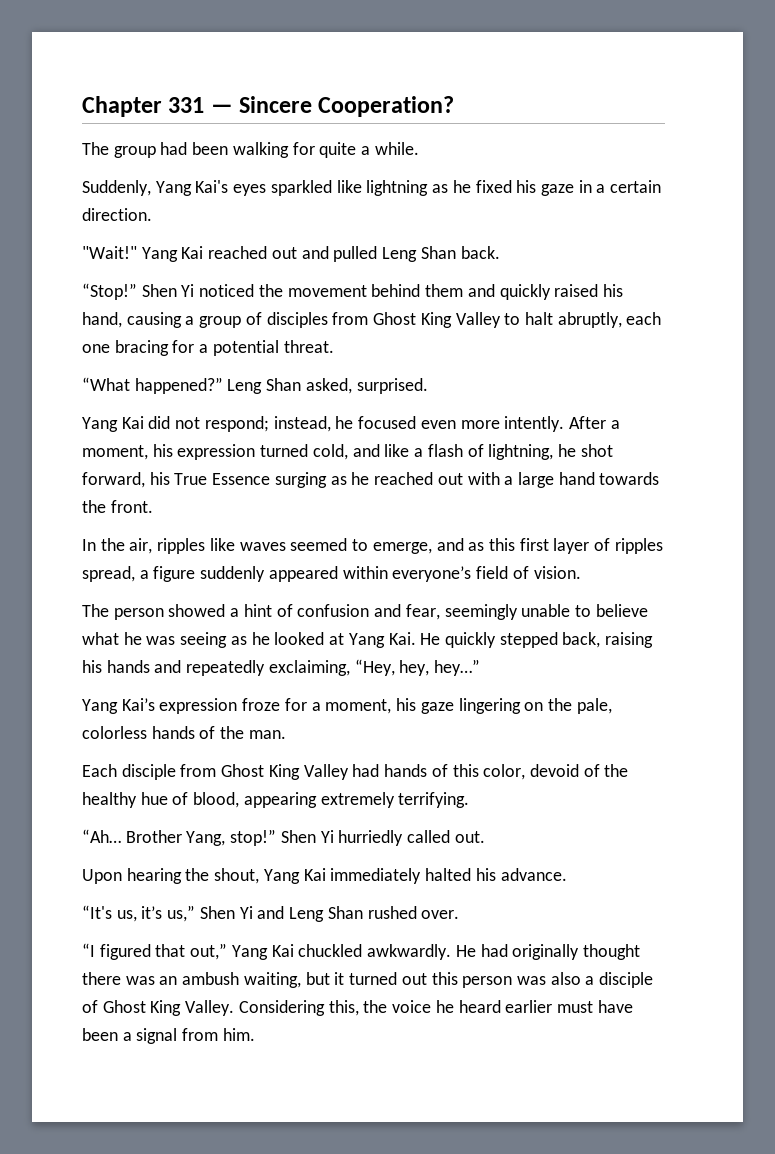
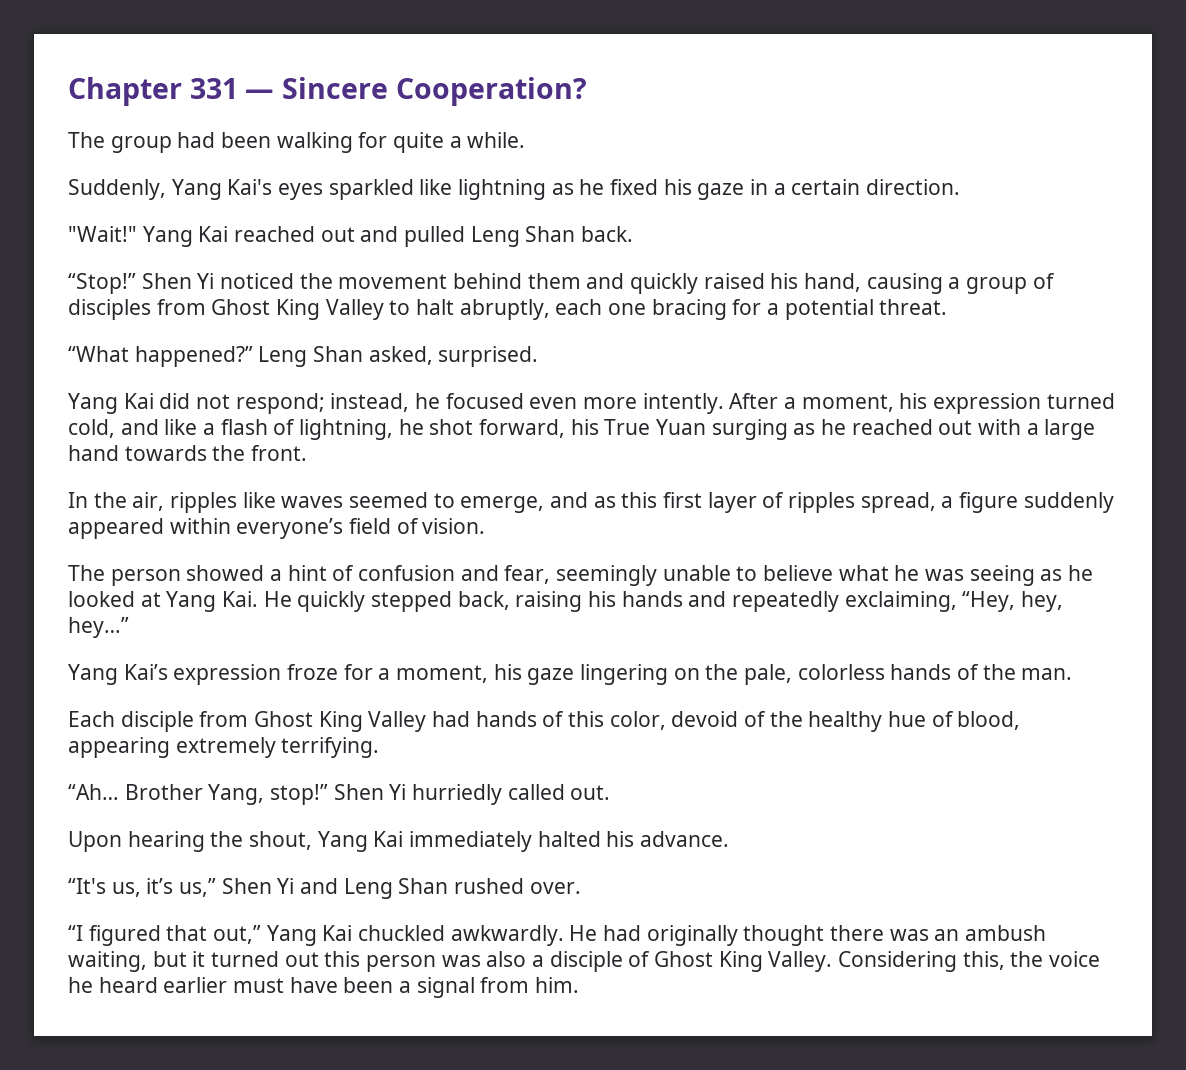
[212,473,271,485] Essence -> [656,419,707,435] Yuan

